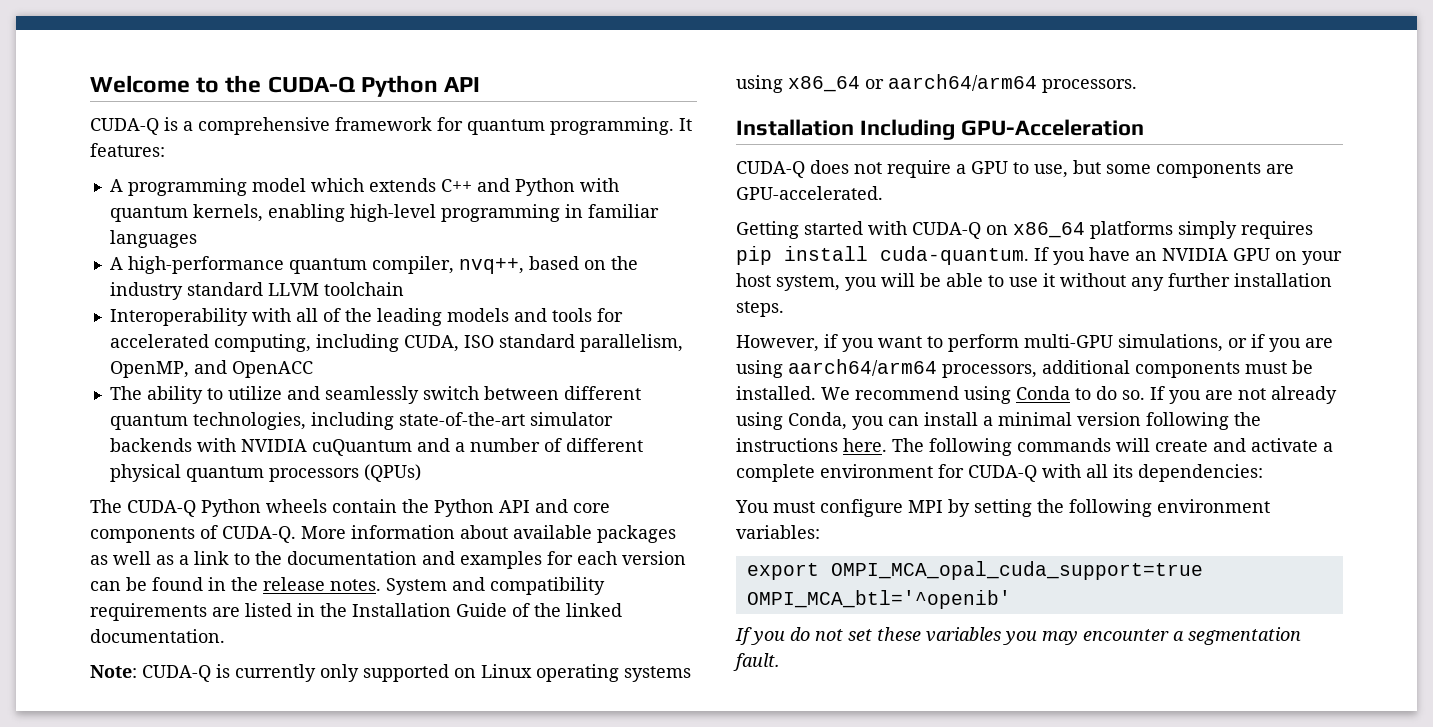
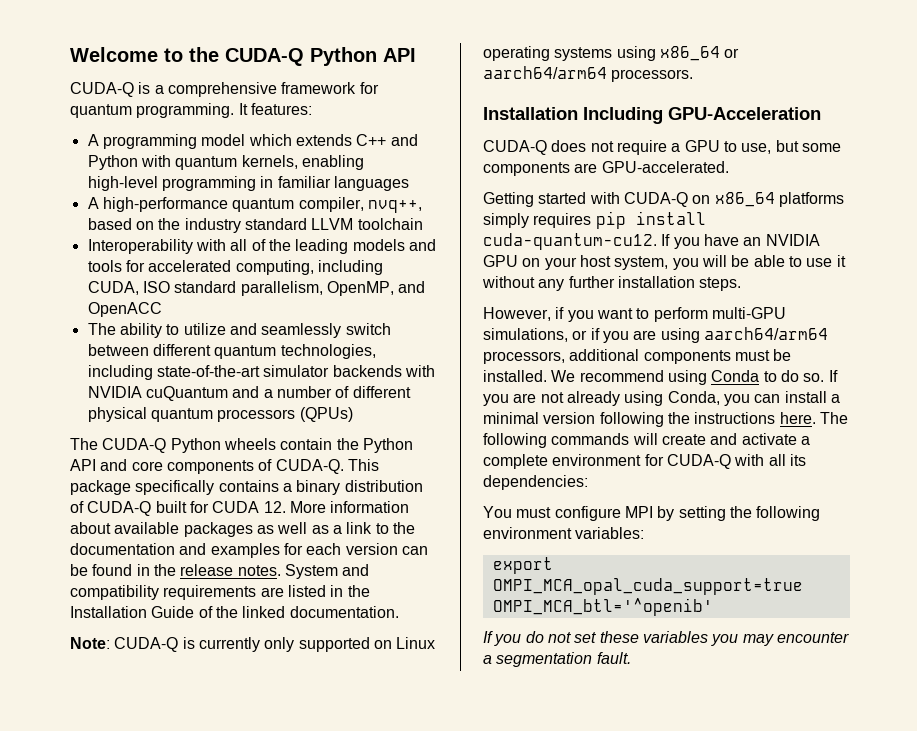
(296, 534) none -> [347,459,379,471] [70,480,423,495] [70,501,286,516] This package specifically contains a binary distribution of CUDA-Q built for CUDA 12.
[880,246,1029,265] cuda-quantum. -> [483,233,657,250] cuda-quantum-cu12.

